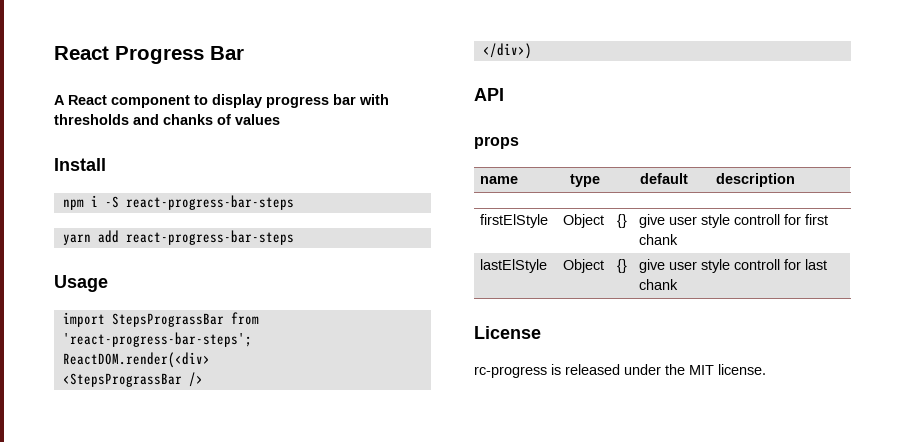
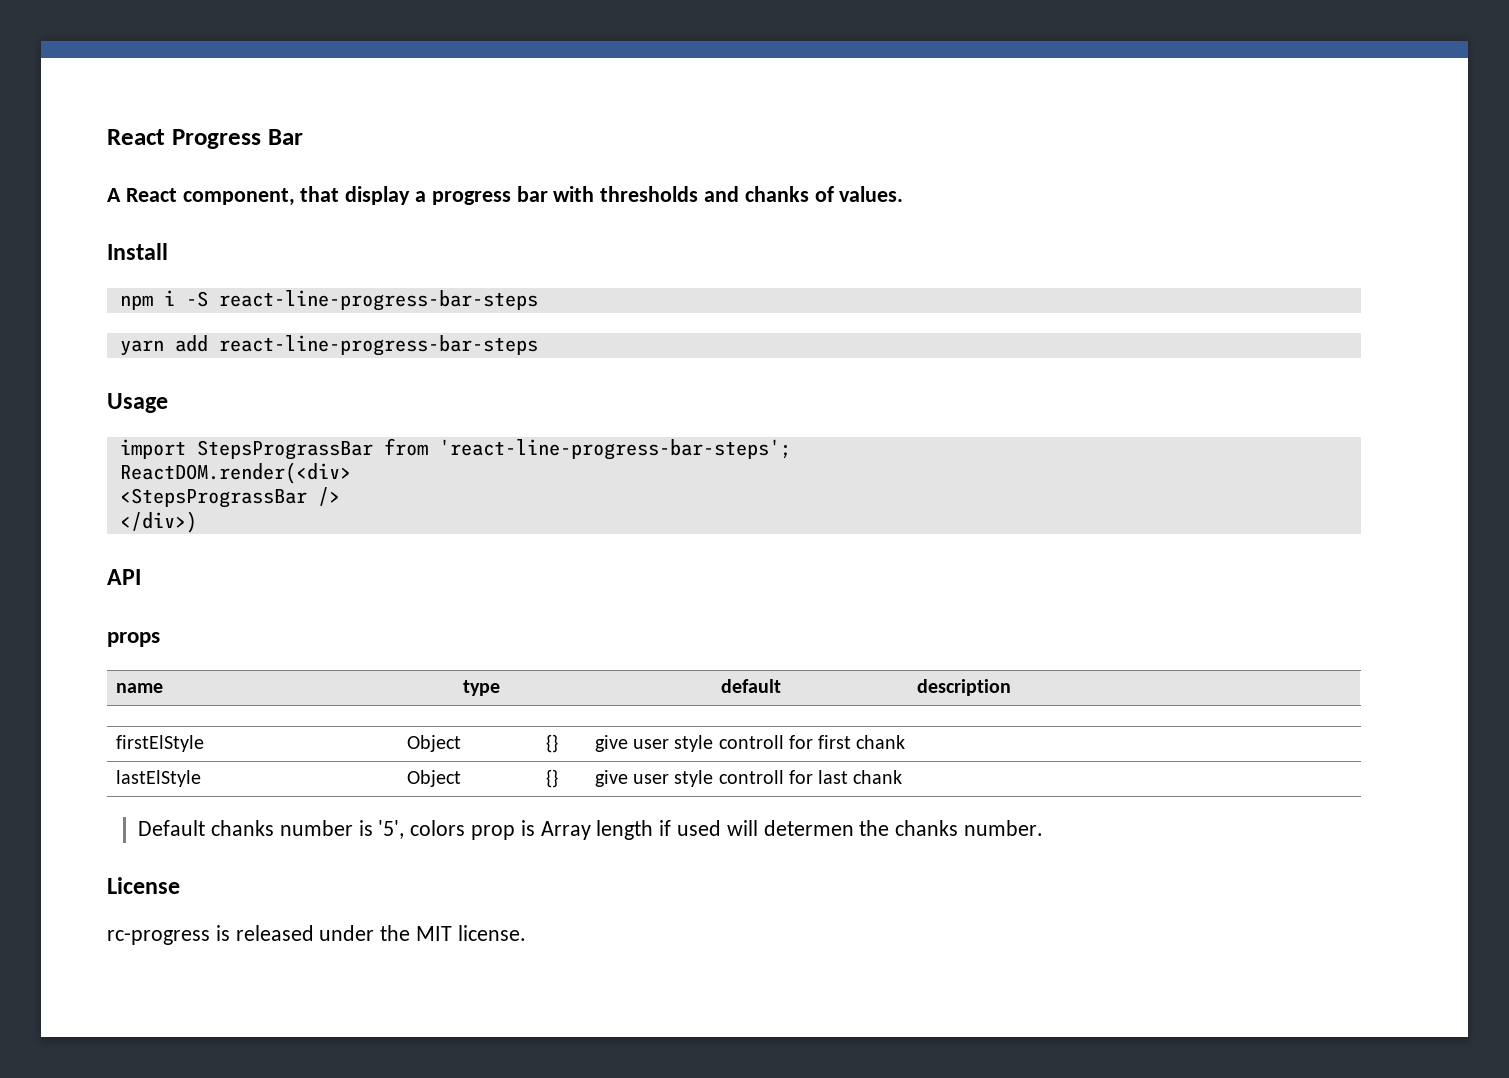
[111,94,262,108] component to display -> [182,186,427,206] component, that display a
[235,114,280,125] values -> [839,186,904,202] values.
[125,195,294,210] react-progress-bar-steps -> [218,290,538,311] react-line-progress-bar-steps
[125,230,294,245] react-progress-bar-steps -> [218,335,538,356] react-line-progress-bar-steps
[62,332,252,347] 'react-progress-bar-steps'; -> [438,439,791,460] 'react-line-progress-bar-steps';
(679, 284) none -> [138,820,1044,840] // Default chanks number is '5', colors prop is Array length if used will determen the chanks number.

